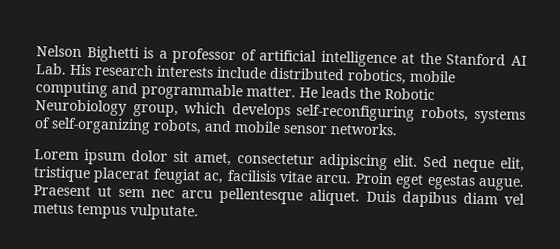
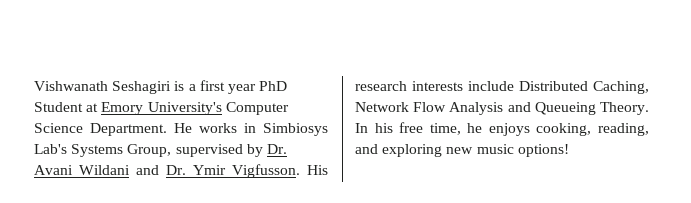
[36,45,527,68] [35,63,456,85] [35,81,435,101] [35,99,526,124] [34,117,398,136] [34,149,525,173] [33,166,524,191] [33,185,525,208] [33,203,199,221] Nelson Bighetti is a professor of artificial intelligence at the Stanford AI Lab. His research interests include distributed robotics, mobile computing and programmable matter. He leads the Robotic Neurobiology group, which develops self-reconfiguring robots, systems of self-organizing robots, and mobile sensor networks. // Lorem ipsum dolor sit amet, consectetur adipiscing elit. Sed neque elit, tristique placerat feugiat ac, facilisis vitae arcu. Proin eget egestas augue. Praesent ut sem nec arcu pellentesque aliquet. Duis dapibus diam vel metus tempus vulputate. -> [34,80,288,94] [34,102,289,115] [34,123,328,136] [34,144,287,157] [34,164,328,178] [355,81,649,94] [355,102,649,115] [355,122,649,136] [355,144,569,157] Vishwanath Seshagiri is a first year PhD Student at Emory University's Computer Science Department. He works in Simbiosys Lab's Systems Group, supervised by Dr. Avani Wildani and Dr. Ymir Vigfusson. His research interests include Distributed Caching, Network Flow Analysis and Queueing Theory. In his free time, he enjoys cooking, reading, and exploring new music options!

